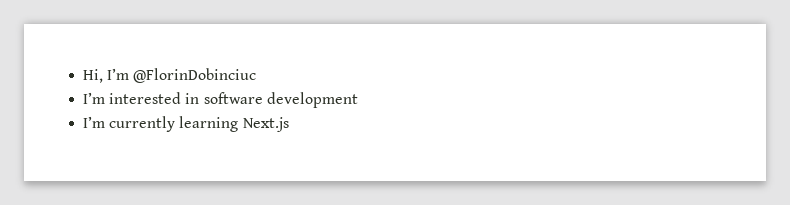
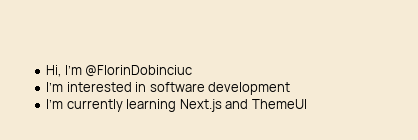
(289, 124) none -> [225,99,307,109] and ThemeUI

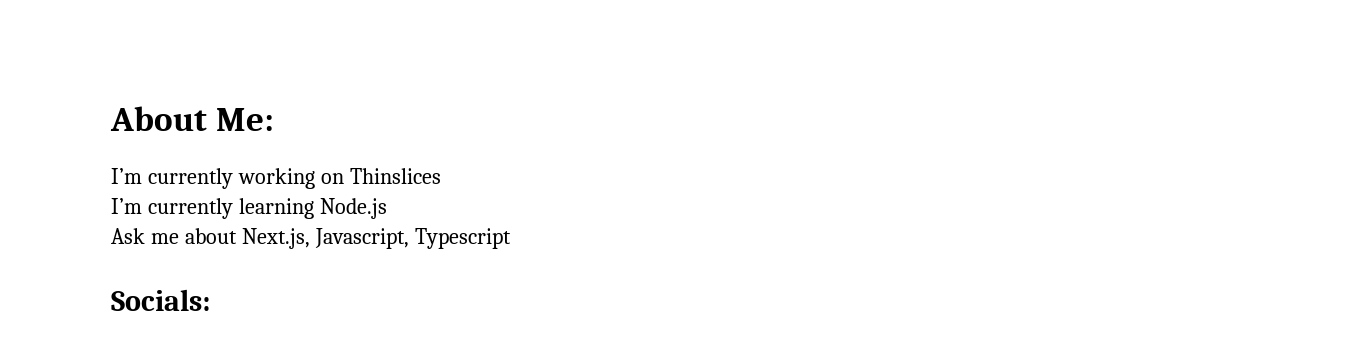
[46,65,193,77] [46,82,291,95] [46,99,307,112] Hi, I’m @FlorinDobinciuc // I’m interested in software development // I’m currently learning Next.js and ThemeUI -> [110,106,275,131] [111,168,441,189] [111,198,387,219] [111,228,511,249] [111,289,210,311] About Me: // I’m currently working on Thinslices // I’m currently learning Node.js // Ask me about Next.js, Javascript, Typescript // Socials:

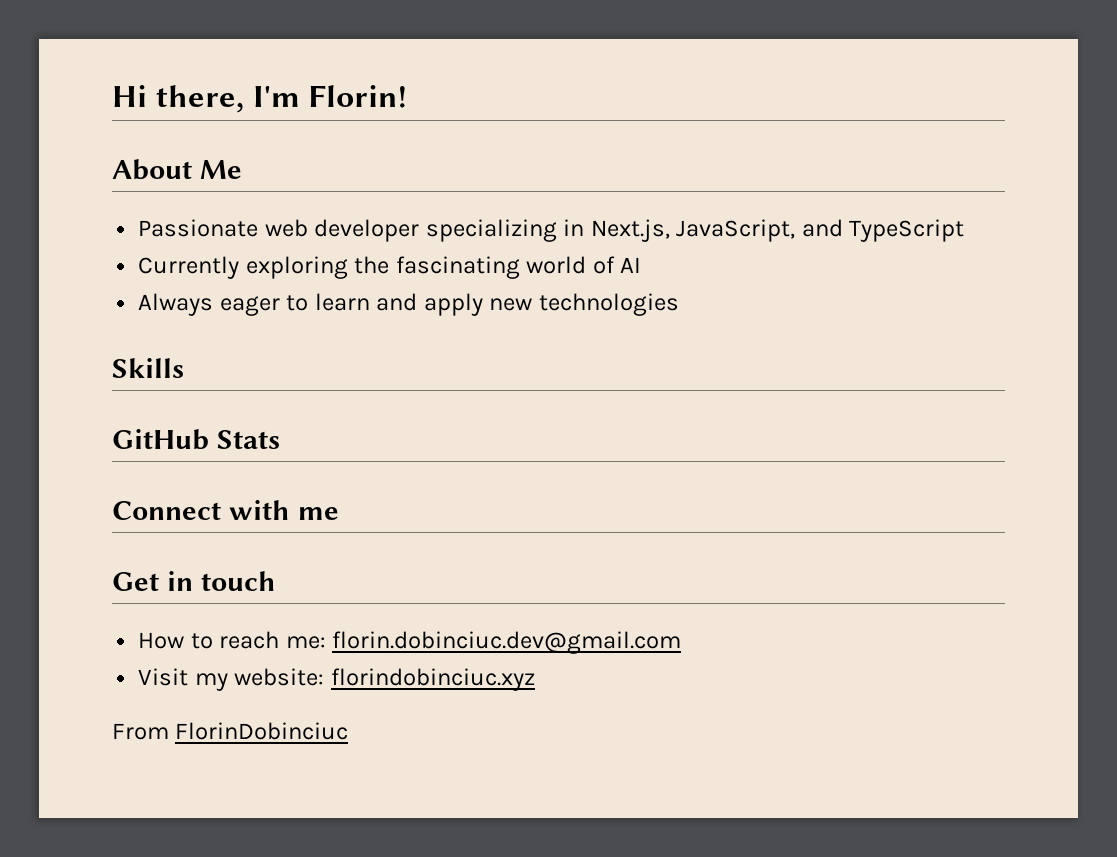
[110,106,275,131] [111,168,441,189] [111,198,387,219] [111,228,511,249] [111,289,210,311] About Me: // I’m currently working on Thinslices // I’m currently learning Node.js // Ask me about Next.js, Javascript, Typescript // Socials: -> [112,85,408,113] [112,159,242,180] [138,219,965,242] [138,256,642,279] [138,293,679,316] [112,358,184,378] [112,429,280,450] [112,500,339,520] [112,571,276,591] [138,631,682,654] [138,668,535,691] [112,722,349,740] Hi there, I'm Florin! // About Me // Passionate web developer specializing in Next.js, JavaScript, and TypeScript // Currently exploring the fascinating world of AI // Always eager to learn and apply new technologies // Skills // GitHub Stats // Connect with me // Get in touch // How to reach me: florin.dobinciuc.dev@gmail.com // Visit my website: florindobinciuc.xyz // From FlorinDobinciuc

